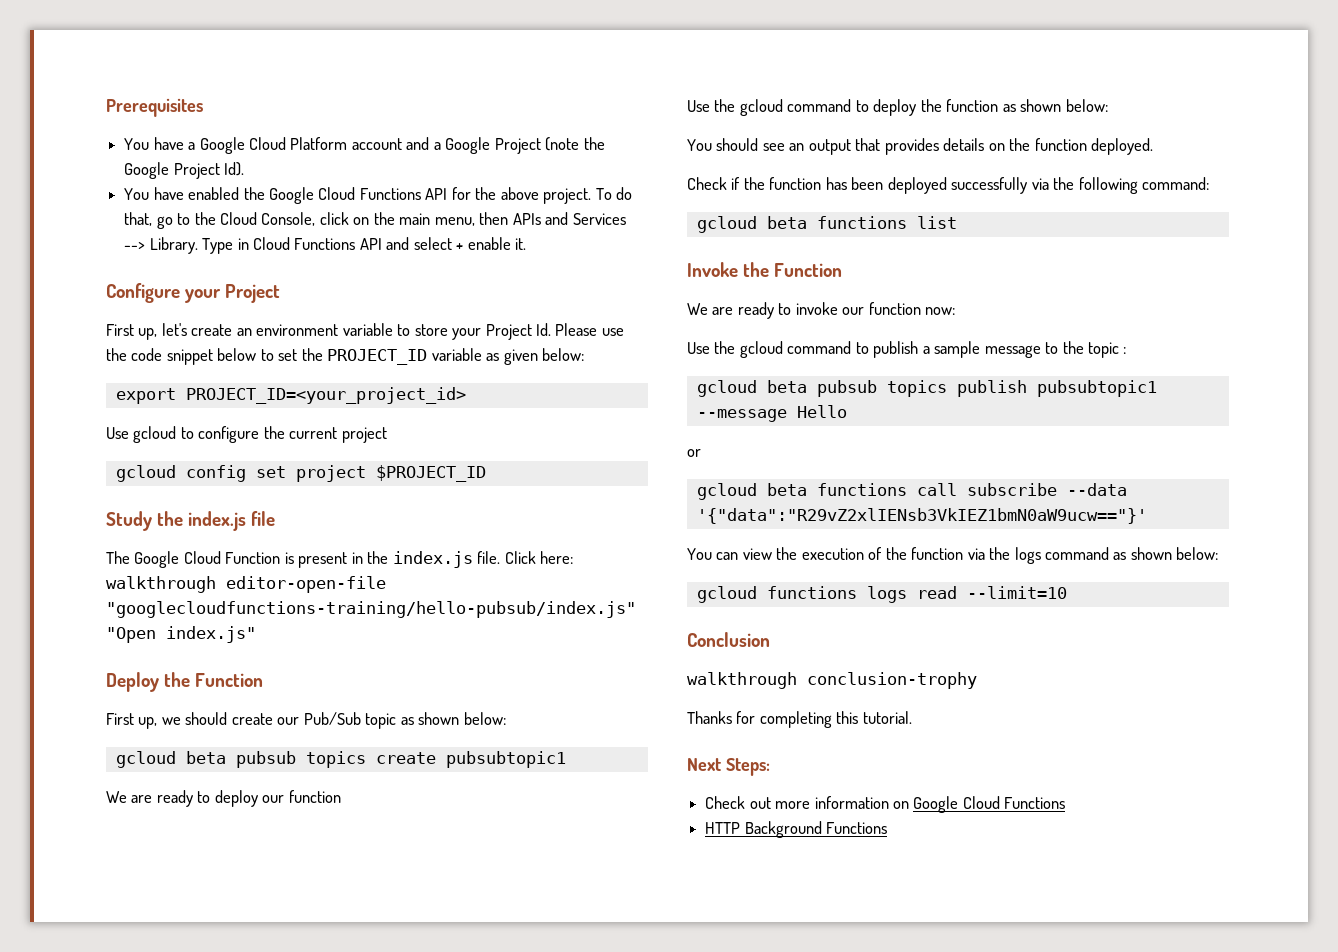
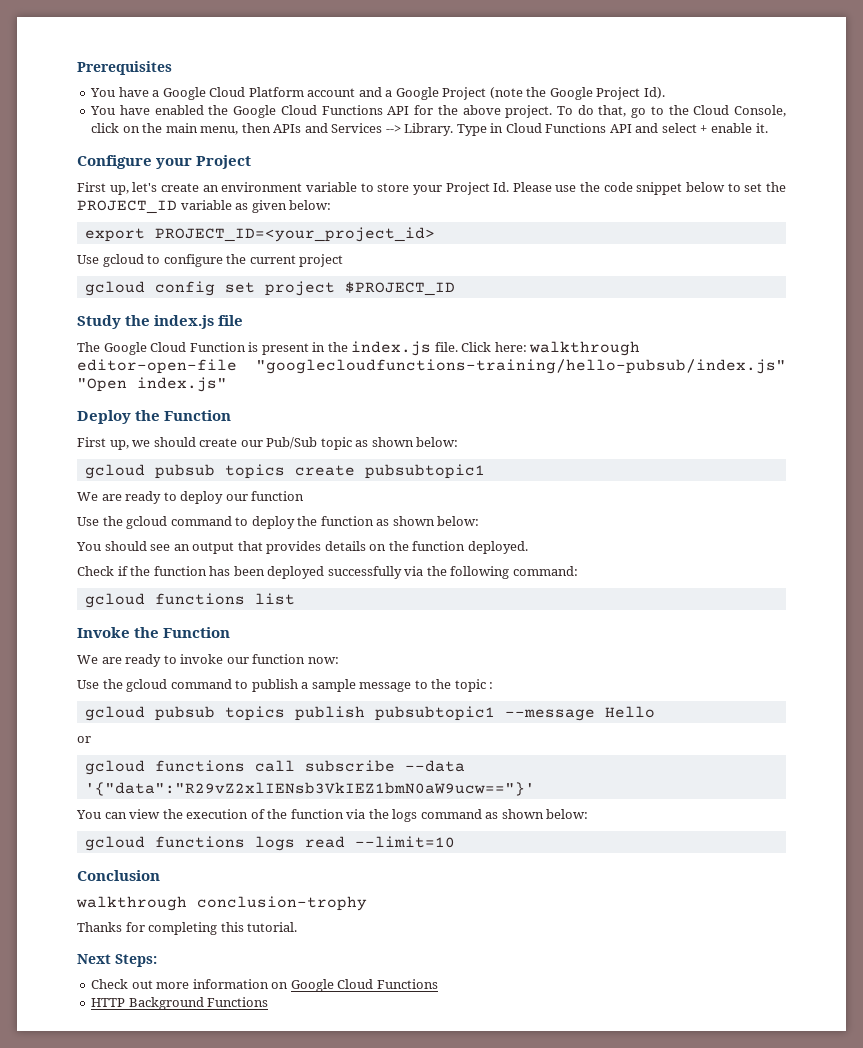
[185,751,226,764] beta -> (145, 471) none
[766,216,807,229] beta -> (145, 600) none
[766,380,807,393] beta -> (145, 713) none
[766,483,807,496] beta -> (145, 767) none

